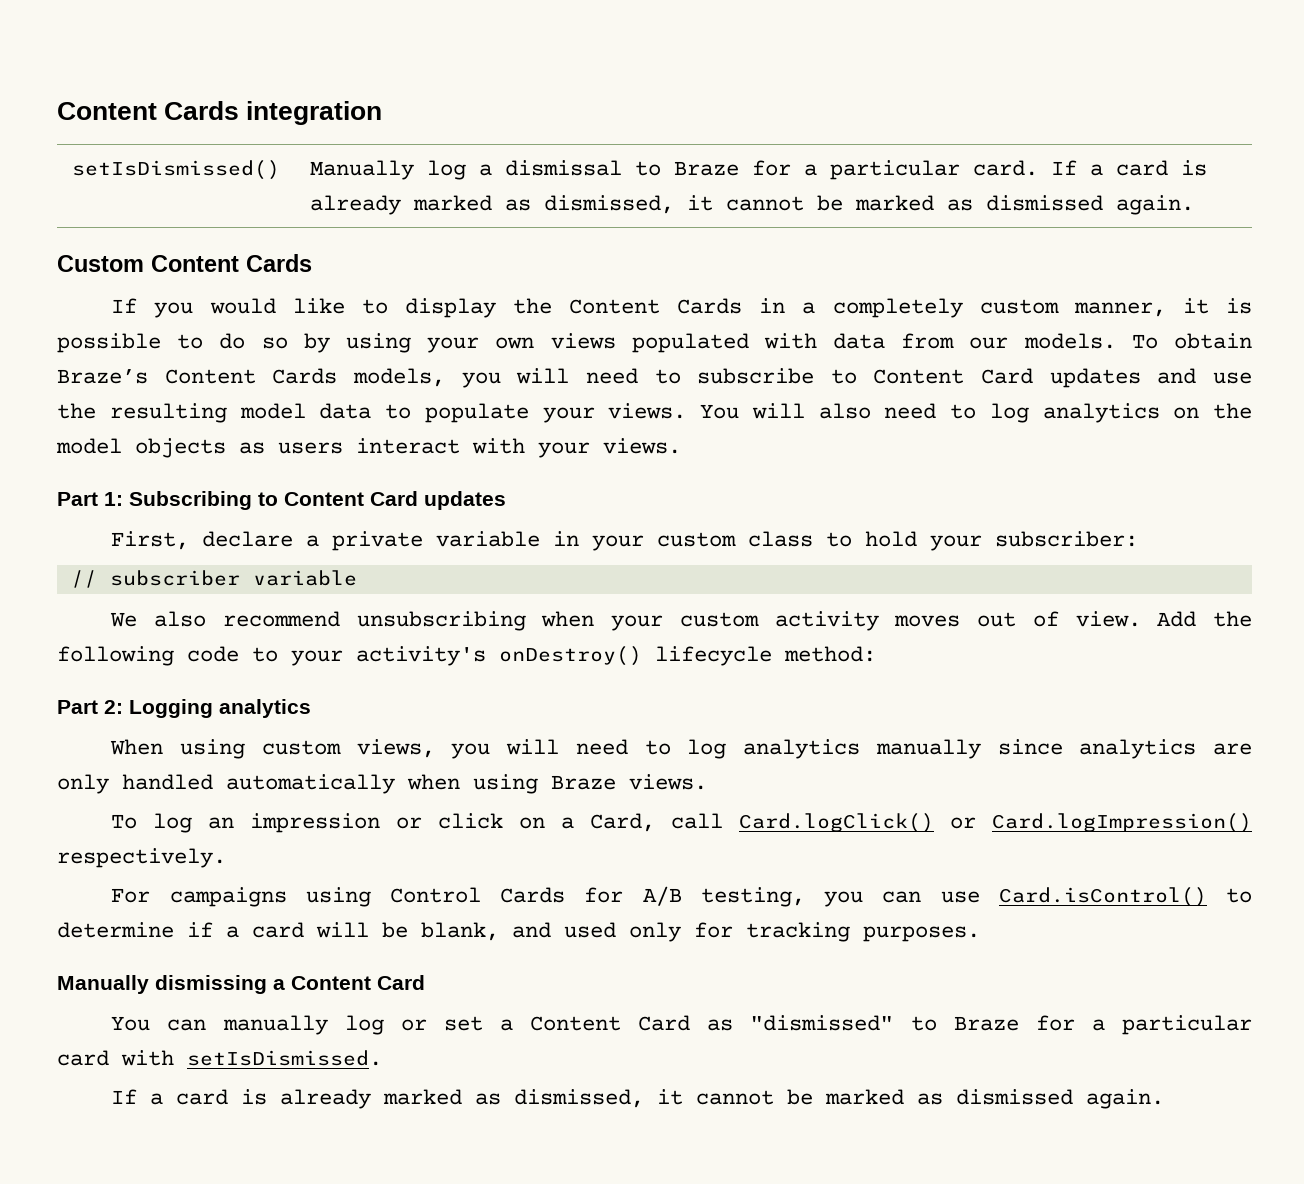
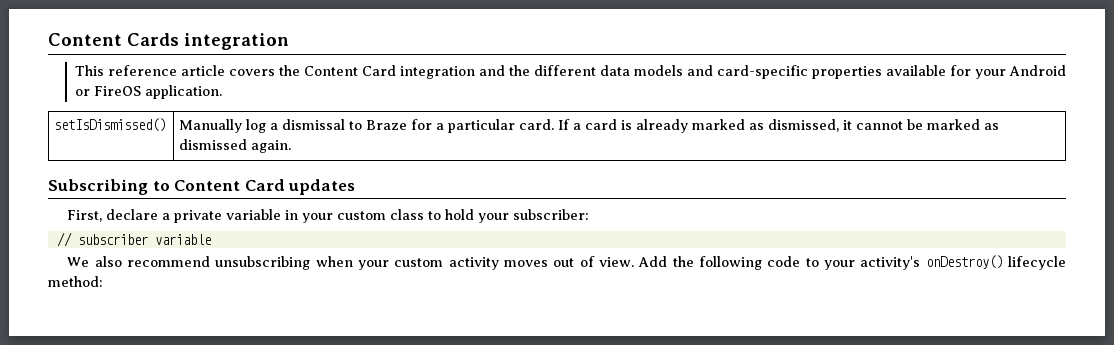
(383, 113) none -> [74,65,1066,79] [74,85,222,99] // This reference article covers the Content Card integration and the different data models and card-specific properties available for your Android or FireOS application.
[57,254,312,272] [111,298,1253,318] [57,333,1252,353] [57,368,1252,388] [57,403,1252,423] [56,438,681,458] [57,492,123,506] Custom Content Cards // If you would like to display the Content Cards in a completely custom manner, it is possible to do so by using your own views populated with data from our models. To obtain Braze’s Content Cards models, you will need to subscribe to Content Card updates and use the resulting model data to populate your views. You will also need to log analytics on the model objects as users interact with your views. // Part 1: -> (292, 146) none
[57,699,311,718] [110,739,1252,759] [57,774,707,794] [111,813,1252,833] [57,848,226,868] [111,886,1252,907] [57,922,980,942] [57,975,425,994] [111,1015,1253,1035] [57,1050,382,1066] [111,1089,1165,1109] // Part 2: Logging analytics // When using custom views, you will need to log analytics manually since analytics are only handled automatically when using Braze views. // To log an impression or click on a Card, call Card.logClick() or Card.logImpression() respectively. // For campaigns using Control Cards for A/B testing, you can use Card.isControl() to determine if a card will be blank, and used only for tracking purposes. // Manually dismissing a Content Card // You can manually log or set a Content Card as "dismissed" to Braze for a particular card with setIsDismissed. // If a card is already marked as dismissed, it cannot be marked as dismissed again. -> (103, 281) none

